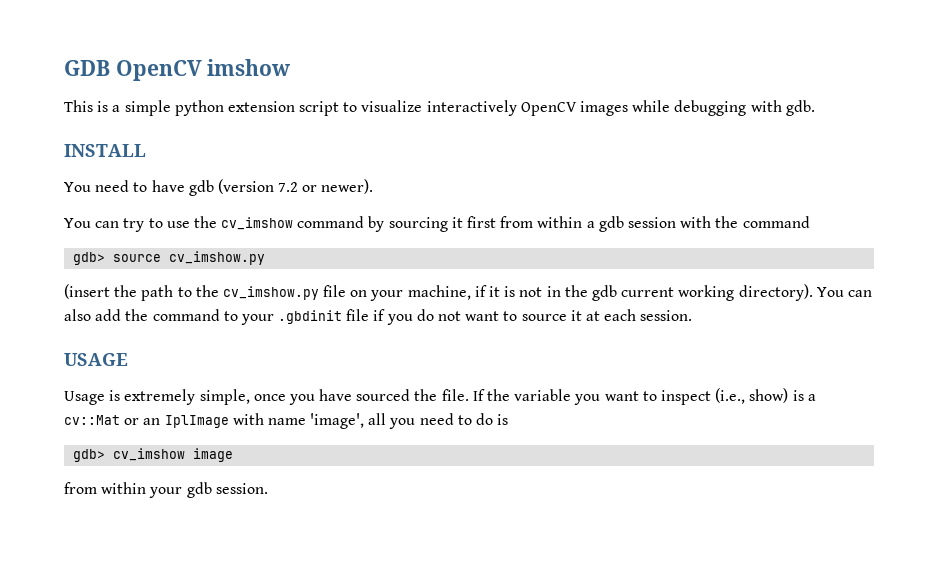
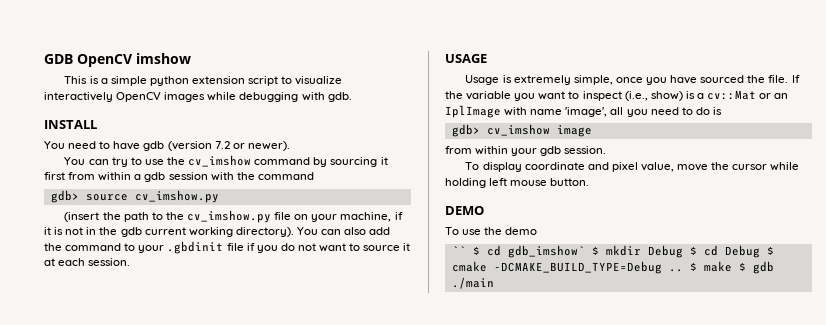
(268, 488) none -> [465,162,800,172] [445,178,590,188] [445,206,484,215] [445,227,538,235] [451,245,774,258] [451,261,774,274] [451,277,494,289] // To display coordinate and pixel value, move the cursor while holding left mouse button. // DEMO // To use the demo // `` $ cd gdb_imshow` $ mkdir Debug $ cd Debug $ cmake -DCMAKE_BUILD_TYPE=Debug .. $ make $ gdb ./main

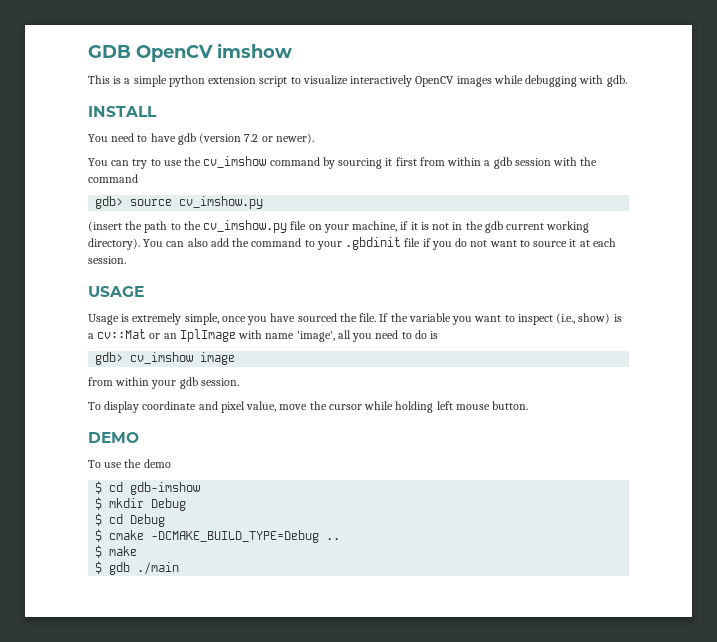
[451,245,585,258] `` $ cd gdb_imshow` -> [95,481,201,495] $ cd gdb-imshow //
(683, 251) none -> (187, 504) //
(760, 251) none -> (166, 520) //
(683, 270) none -> (341, 539) //
(732, 266) none -> (138, 551) //

